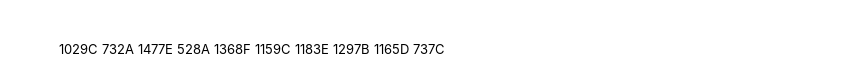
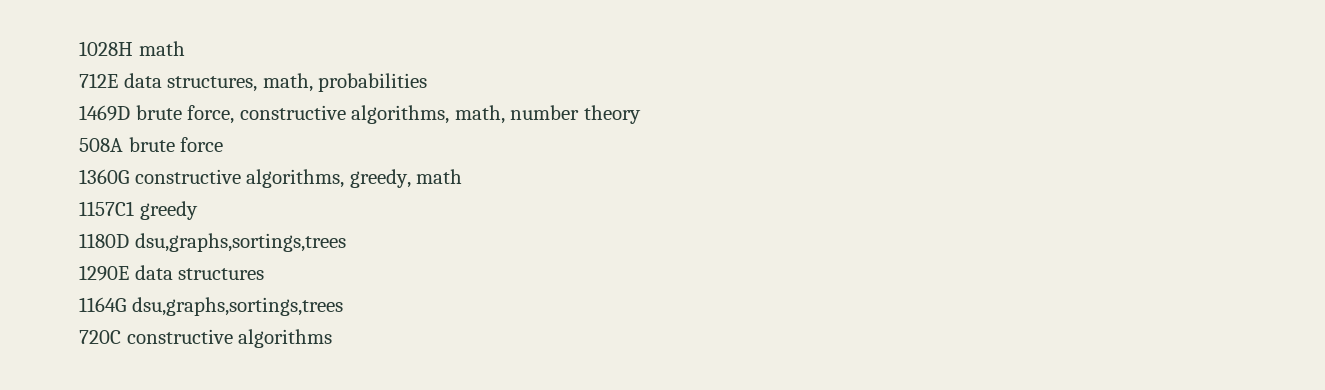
[59,43,445,54] 1029C 732A 1477E 528A 1368F 1159C 1183E 1297B 1165D 737C -> [79,41,185,56] [79,73,428,92] [79,105,641,124] [79,137,224,152] [79,169,463,188] [79,201,198,220] [79,233,346,252] [79,265,265,281] [79,297,343,316] [79,329,333,348] 1028H math // 712E data structures, math, probabilities // 1469D brute force, constructive algorithms, math, number theory // 508A brute force // 1360G constructive algorithms, greedy, math // 1157C1 greedy // 1180D dsu,graphs,sortings,trees // 1290E data structures // 1164G dsu,graphs,sortings,trees // 720C constructive algorithms

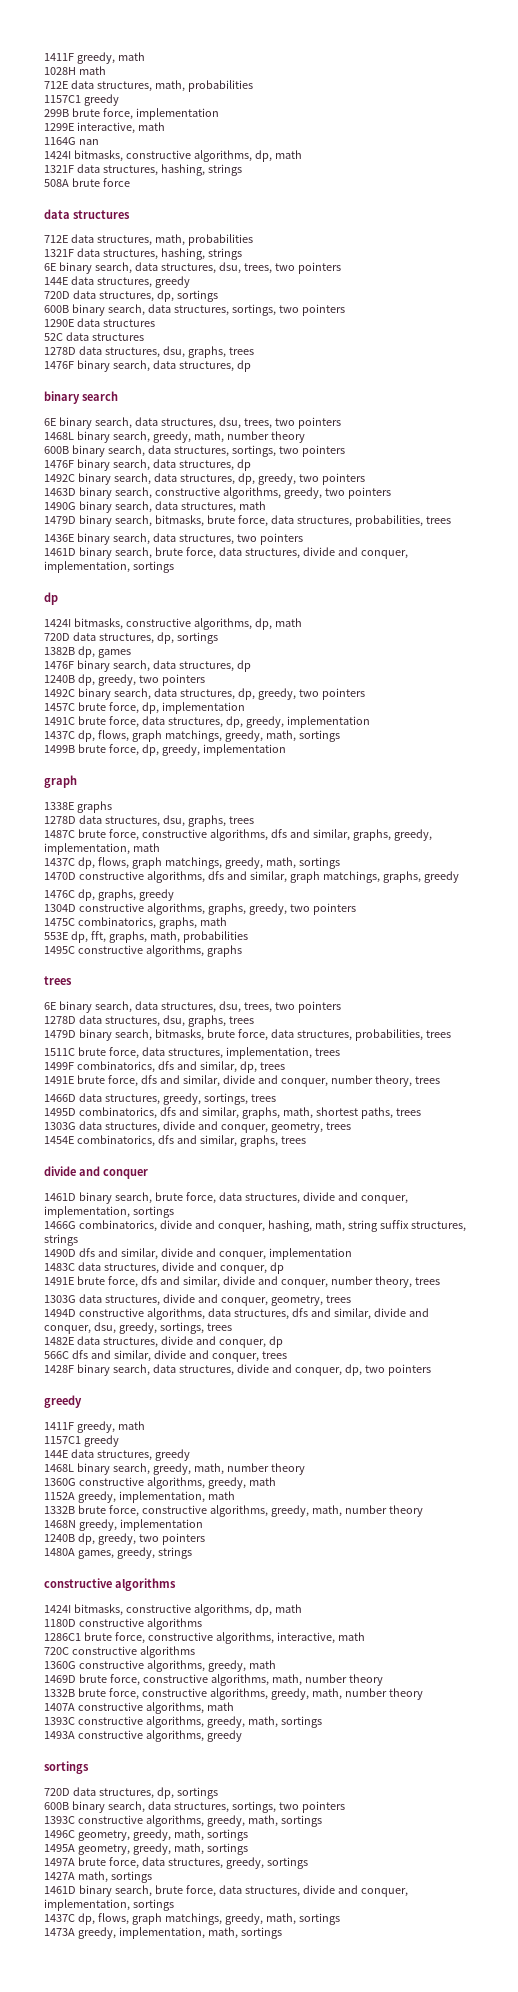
(79, 48) none -> [44,52,145,64] 1411F greedy, math //
(428, 82) none -> [44,94,119,106] [44,108,219,120] [44,122,165,134] [44,137,99,145] [44,150,302,162] [44,164,242,176] [44,178,130,187] [44,209,130,219] [44,234,253,246] [44,248,242,260] [44,262,341,274] [44,276,190,288] [44,290,218,302] [44,304,345,316] [44,318,155,327] [44,332,144,341] [44,346,254,358] [44,360,251,372] [44,391,118,404] [44,417,341,429] [44,431,305,443] [44,445,345,457] [44,459,251,471] [44,473,365,485] [44,487,391,499] [44,501,266,513] [44,515,451,527] [44,533,303,545] [44,547,408,559] [44,561,174,573] [44,592,58,605] [44,618,302,630] [44,632,218,644] [44,646,131,658] [44,660,251,672] [44,674,205,686] [44,688,365,700] [44,702,245,714] [44,716,370,728] [44,730,340,742] [44,744,286,756] [44,775,77,788] [44,801,112,813] [44,815,254,827] [44,829,432,841] [44,843,160,855] [44,857,340,869] [44,871,459,883] [44,889,174,901] [44,903,356,915] [44,917,227,929] [44,931,248,943] [44,945,242,957] [44,976,72,985] [44,1001,341,1013] [44,1015,254,1027] [44,1029,451,1041] [44,1047,340,1059] [44,1061,285,1073] [44,1075,440,1087] [44,1093,276,1105] [44,1107,421,1119] [44,1121,351,1133] [44,1135,306,1147] [44,1166,148,1179] [44,1192,408,1204] [44,1206,174,1218] [44,1220,466,1232] [44,1234,78,1246] [44,1248,352,1260] [44,1262,284,1274] [44,1276,440,1288] [44,1294,351,1306] [44,1308,429,1320] [44,1322,232,1334] [44,1336,283,1348] [44,1350,287,1362] [44,1364,431,1376] [44,1395,82,1408] [44,1421,145,1433] [44,1435,119,1447] [44,1449,190,1461] [44,1463,305,1475] [44,1477,276,1489] [44,1491,235,1503] [44,1505,423,1517] [44,1519,203,1531] [44,1533,205,1545] [44,1547,192,1559] [44,1578,176,1591] [44,1604,302,1616] [44,1618,202,1630] [44,1632,365,1644] [44,1646,195,1658] [44,1660,276,1672] // 1157C1 greedy // 299B brute force, implementation // 1299E interactive, math // 1164G nan // 1424I bitmasks, constructive algorithms, dp, math // 1321F data structures, hashing, strings // 508A brute force // data structures // 712E data structures, math, probabilities // 1321F data structures, hashing, strings // 6E binary search, data structures, dsu, trees, two pointers // 144E data structures, greedy // 720D data structures, dp, sortings // 600B binary search, data structures, sortings, two pointers // 1290E data structures // 52C data structures // 1278D data structures, dsu, graphs, trees // 1476F binary search, data structures, dp // binary search // 6E binary search, data structures, dsu, trees, two pointers // 1468L binary search, greedy, math, number theory // 600B binary search, data structures, sortings, two pointers // 1476F binary search, data structures, dp // 1492C binary search, data structures, dp, greedy, two pointers // 1463D binary search, constructive algorithms, greedy, two pointers // 1490G binary search, data structures, math // 1479D binary search, bitmasks, brute force, data structures, probabilities, trees // 1436E binary search, data structures, two pointers // 1461D binary search, brute force, data structures, divide and conquer, implementation, sortings // dp // 1424I bitmasks, constructive algorithms, dp, math // 720D data structures, dp, sortings // 1382B dp, games // 1476F binary search, data structures, dp // 1240B dp, greedy, two pointers // 1492C binary search, data structures, dp, greedy, two pointers // 1457C brute force, dp, implementation // 1491C brute force, data structures, dp, greedy, implementation // 1437C dp, flows, graph matchings, greedy, math, sortings // 1499B brute force, dp, greedy, implementation // graph // 1338E graphs // 1278D data structures, dsu, graphs, trees // 1487C brute force, constructive algorithms, dfs and similar, graphs, greedy, implementation, math // 1437C dp, flows, graph matchings, greedy, math, sortings // 1470D constructive algorithms, dfs and similar, graph matchings, graphs, greedy // 1476C dp, graphs, greedy // 1304D constructive algorithms, graphs, greedy, two pointers // 1475C combinatorics, graphs, math // 553E dp, fft, graphs, math, probabilities // 1495C constructive algorithms, graphs // trees // 6E binary search, data structures, dsu, trees, two pointers // 1278D data structures, dsu, graphs, trees // 1479D binary search, bitmasks, brute force, data structures, probabilities, trees // 1511C brute force, data structures, implementation, trees // 1499F combinatorics, dfs and similar, dp, trees // 1491E brute force, dfs and similar, divide and conquer, number theory, trees // 1466D data structures, greedy, sortings, trees // 1495D combinatorics, dfs and similar, graphs, math, shortest paths, trees // 1303G data structures, divide and conquer, geometry, trees // 1454E combinatorics, dfs and similar, graphs, trees // divide and conquer // 1461D binary search, brute force, data structures, divide and conquer, implementation, sortings // 1466G combinatorics, divide and conquer, hashing, math, string suffix structures, strings // 1490D dfs and similar, divide and conquer, implementation // 1483C data structures, divide and conquer, dp // 1491E brute force, dfs and similar, divide and conquer, number theory, trees // 1303G data structures, divide and conquer, geometry, trees // 1494D constructive algorithms, data structures, dfs and similar, divide and conquer, dsu, greedy, sortings, trees // 1482E data structures, divide and conquer, dp // 566C dfs and similar, divide and conquer, trees // 1428F binary search, data structures, divide and conquer, dp, two pointers // greedy // 1411F greedy, math // 1157C1 greedy // 144E data structures, greedy // 1468L binary search, greedy, math, number theory // 1360G constructive algorithms, greedy, math // 1152A greedy, implementation, math // 1332B brute force, constructive algorithms, greedy, math, number theory // 1468N greedy, implementation // 1240B dp, greedy, two pointers // 1480A games, greedy, strings // constructive algorithms // 1424I bitmasks, constructive algorithms, dp, math // 1180D constructive algorithms // 1286C1 brute force, constructive algorithms, interactive, math // 720C constructive algorithms // 1360G constructive algorithms, greedy, math
[79,137,224,152] [79,169,463,188] [79,201,198,220] [79,233,346,252] [79,265,265,281] [79,297,343,316] [79,329,333,348] 508A brute force // 1360G constructive algorithms, greedy, math // 1157C1 greedy // 1180D dsu,graphs,sortings,trees // 1290E data structures // 1164G dsu,graphs,sortings,trees // 720C constructive algorithms -> [44,1688,423,1700] [44,1702,234,1714] [44,1716,322,1728] [44,1730,242,1742] [44,1761,89,1774] [44,1787,218,1799] [44,1801,345,1813] [44,1815,322,1827] [44,1829,248,1841] [44,1843,248,1855] [44,1857,308,1869] [44,1871,152,1883] [44,1885,408,1897] [44,1899,174,1911] [44,1913,340,1925] [44,1927,282,1939] 1332B brute force, constructive algorithms, greedy, math, number theory // 1407A constructive algorithms, math // 1393C constructive algorithms, greedy, math, sortings // 1493A constructive algorithms, greedy // sortings // 720D data structures, dp, sortings // 600B binary search, data structures, sortings, two pointers // 1393C constructive algorithms, greedy, math, sortings // 1496C geometry, greedy, math, sortings // 1495A geometry, greedy, math, sortings // 1497A brute force, data structures, greedy, sortings // 1427A math, sortings // 1461D binary search, brute force, data structures, divide and conquer, implementation, sortings // 1437C dp, flows, graph matchings, greedy, math, sortings // 1473A greedy, implementation, math, sortings

